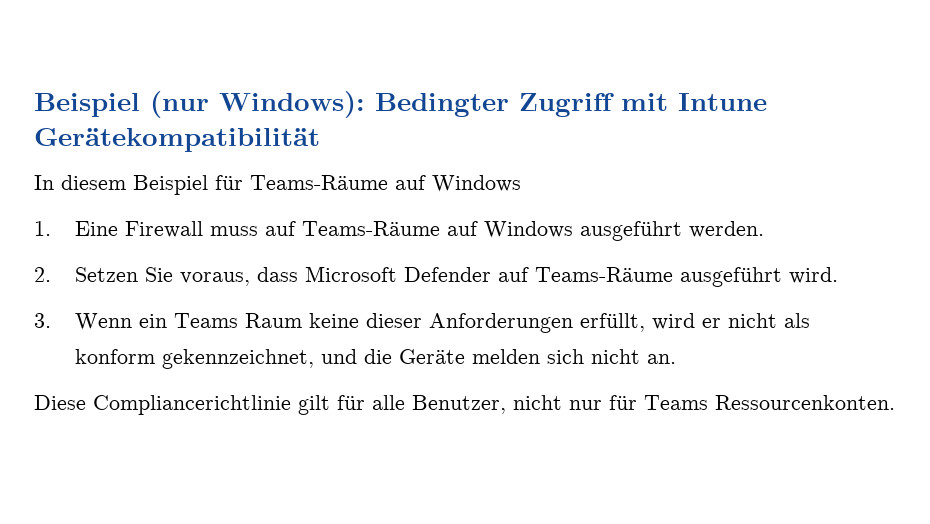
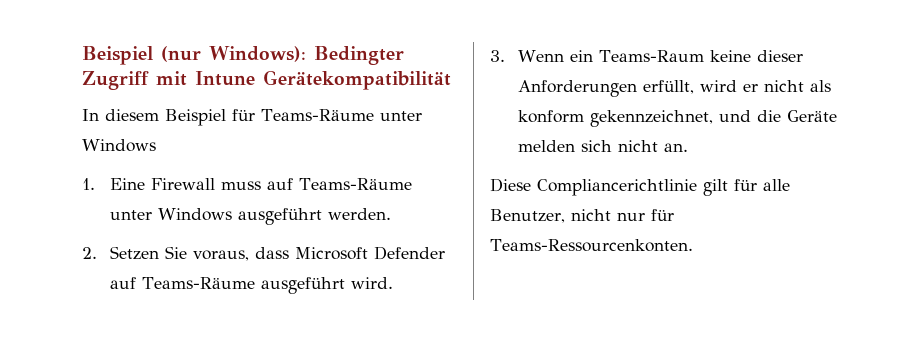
[395,175,426,190] auf -> [379,111,422,121] unter
[446,221,478,236] auf -> [109,210,152,220] unter
[173,313,302,328] Teams Raum -> [598,50,704,62] Teams-Raum
[644,395,895,410] Teams Ressourcenkonten. -> [490,239,693,252] Teams-Ressourcenkonten.

